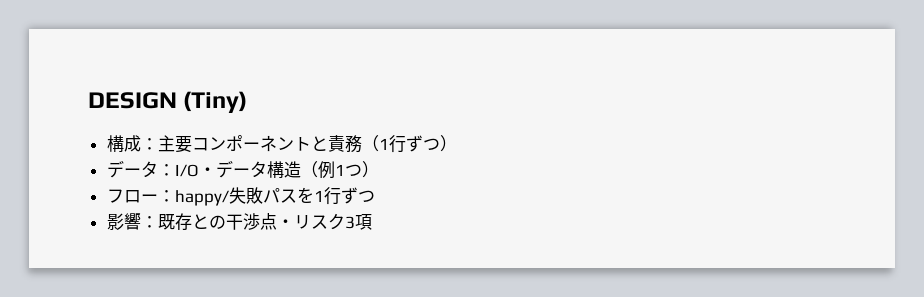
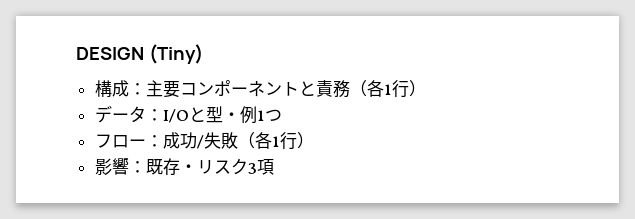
[378,135,440,153] 1行ずつ -> [366,80,409,98] 各1行
[198,160,318,178] ・データ構造（ -> [188,106,240,123] と型・
[361,161,379,178] ） -> (282, 115) none
[174,187,375,206] happy/失敗パスを1行ずつ -> [162,132,314,150] 成功/失敗（各1行）
[191,213,277,230] との干渉点 -> (180, 166) none

